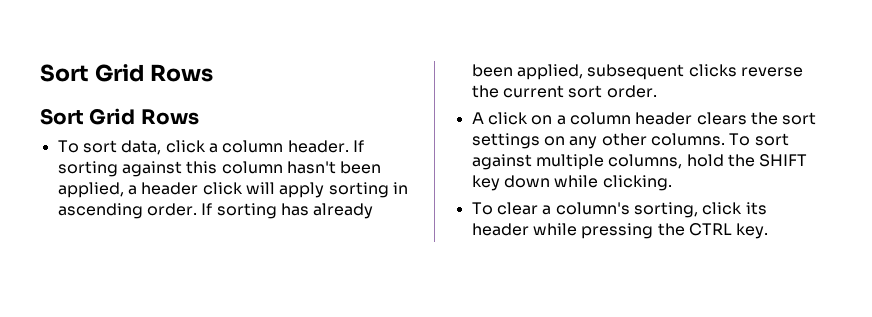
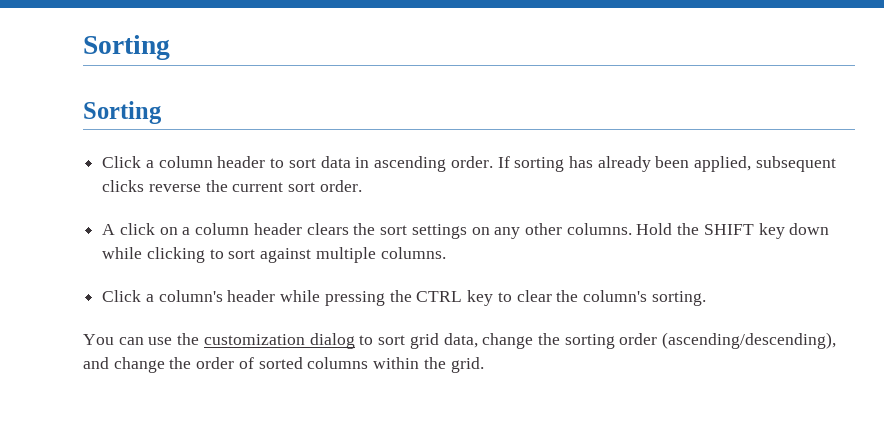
[40,64,213,82] [40,108,199,125] [57,140,364,155] [57,161,382,177] [57,182,389,198] Sort Grid Rows // Sort Grid Rows // To sort data, click a column header. If sorting against this column hasn't been applied, a header click will apply sorting -> [83,35,170,60] [83,101,162,124] [102,156,351,168] Sorting // Sorting // Click a column header to sort data
[729,133,789,146] [471,154,724,170] To sort against multiple columns, hold -> [636,223,673,235] Hold
[602,175,672,191] [471,202,767,218] clicking. // To clear a column's sorting, click its -> [146,247,446,263] [102,290,223,302] clicking to sort against multiple columns. // Click a column's
[736,223,769,239] key. -> [467,290,706,306] [83,332,837,349] [83,357,484,373] key to clear the column's sorting. // You can use the customization dialog to sort grid data, change the sorting order (ascending/descending), and change the order of sorted columns within the grid.

